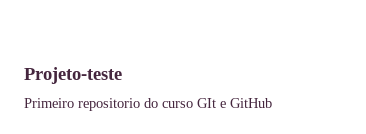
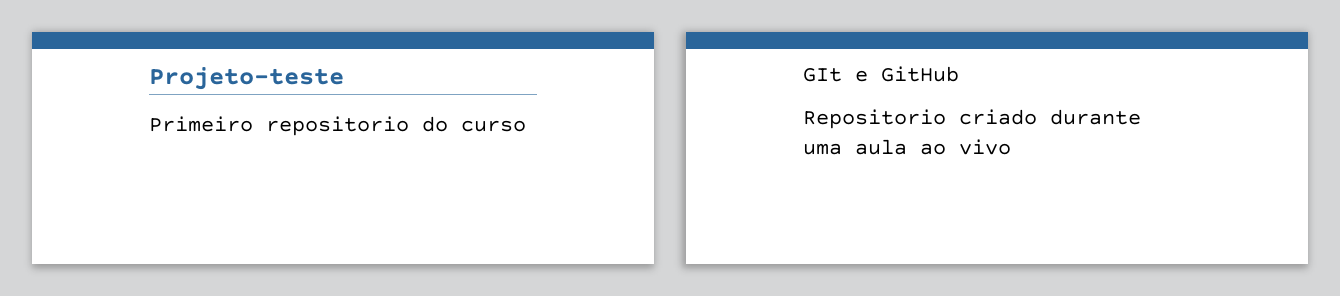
(272, 103) none -> [803,109,1141,129] [803,139,1011,155] // Repositorio criado durante uma aula ao vivo

